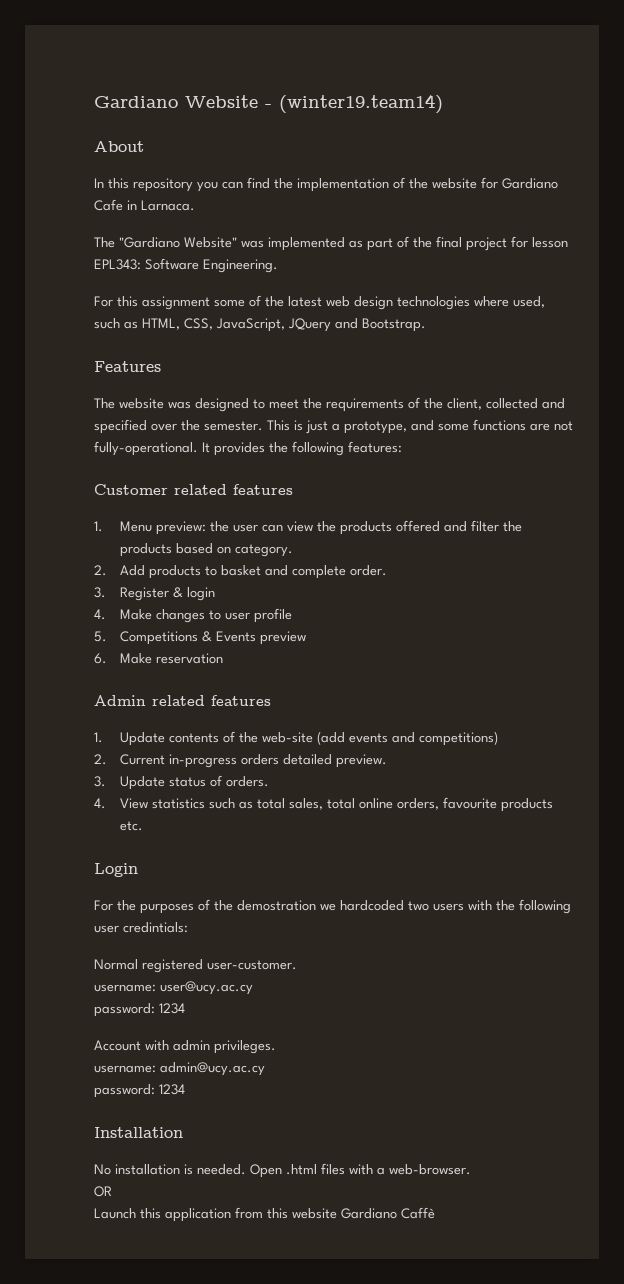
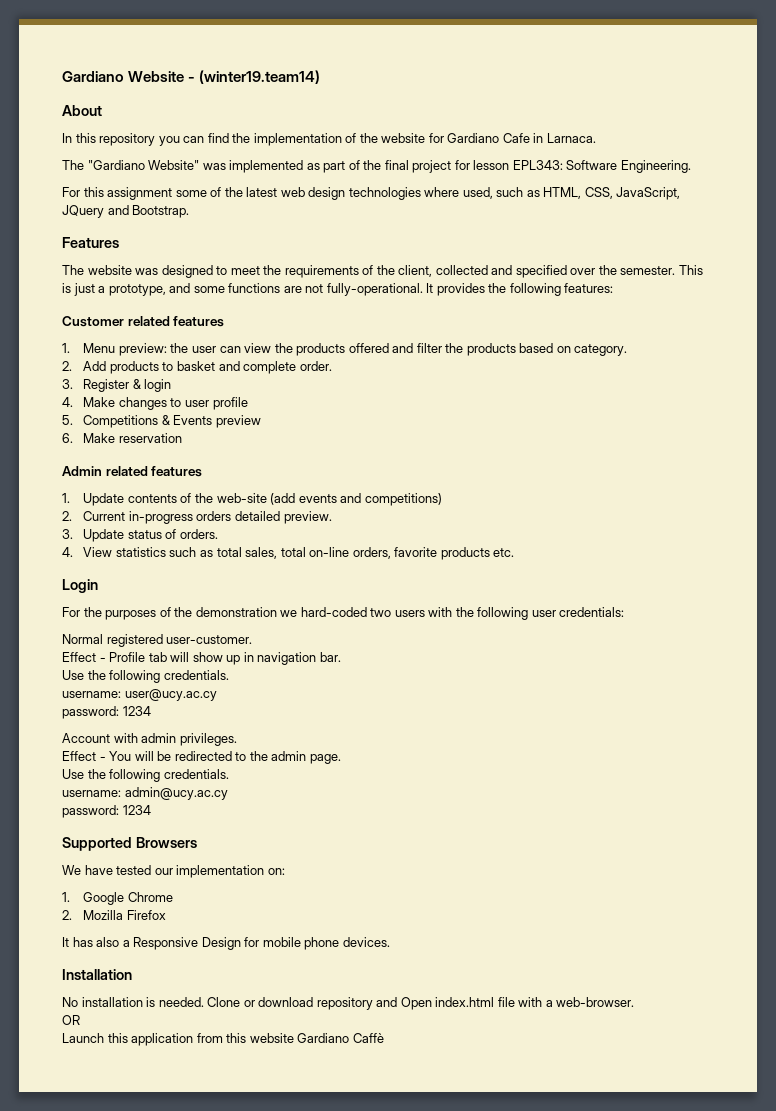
[359,797,498,810] online orders, favourite -> [309,547,438,559] on-line orders, favorite
[237,900,404,911] demostration we hardcoded -> [195,607,367,617] demonstration we hard-coded
[123,922,188,933] credintials: -> [559,607,625,617] credentials:
(297, 965) none -> [62,652,341,665] [62,670,229,683] // Effect - Profile tab will show up in navigation bar. // Use the following credentials.
[94,1062,265,1076] [94,1084,185,1098] username: admin@ucy.ac.cy // password: 1234 -> [62,751,341,764] [62,769,229,782] [62,787,228,800] [62,805,151,818] [62,837,197,851] [62,865,285,878] [62,892,173,905] [62,910,166,920] [62,937,390,950] Effect - You will be redirected to the admin page. // Use the following credentials. // username: admin@ucy.ac.cy // password: 1234 // Supported Browsers // We have tested our implementation on: // 1. Google Chrome // 2. Mozilla Firefox // It has also a Responsive Design for mobile phone devices.
[250,1163,345,1178] Open .html files -> [207,997,515,1010] Clone or download repository and Open index.html file

